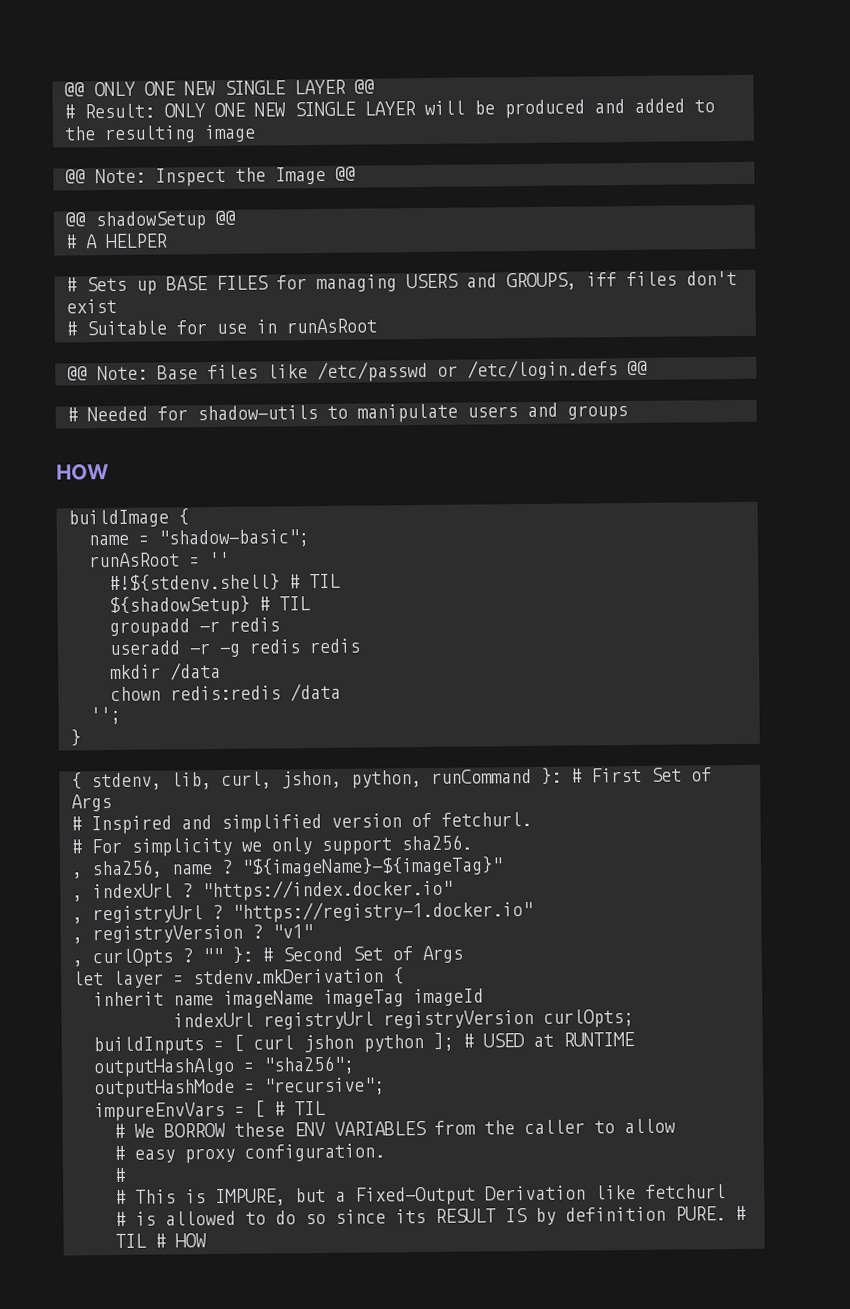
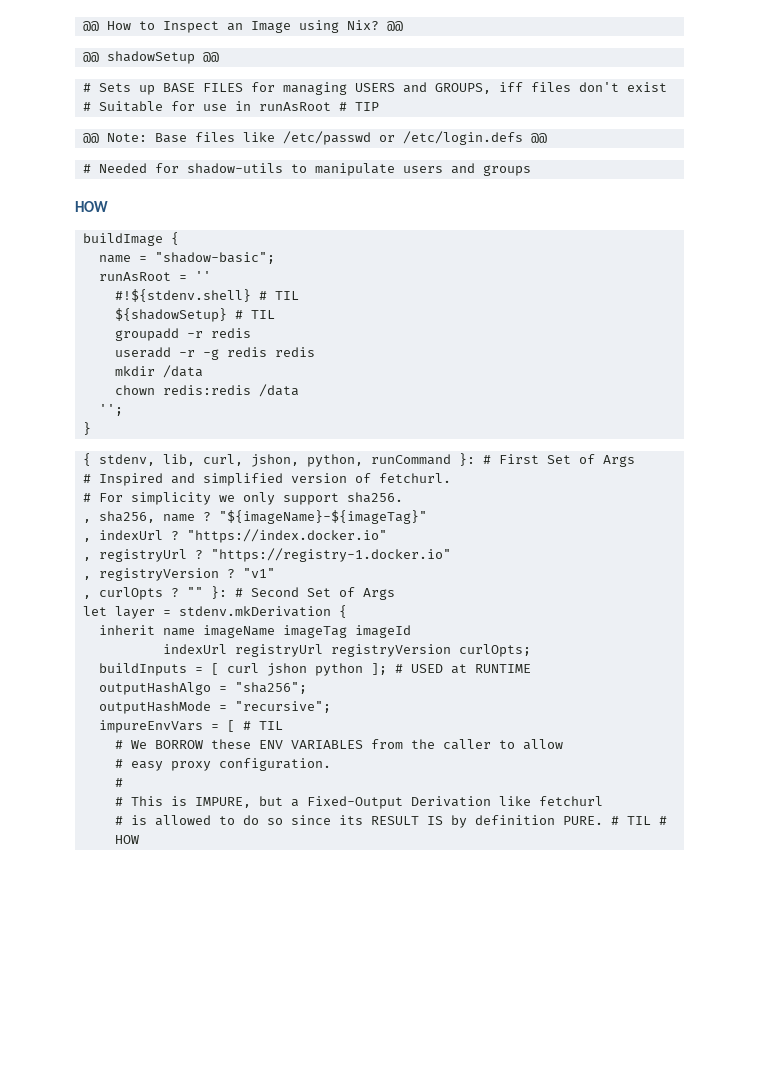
[63,79,375,97] [63,98,715,119] [63,124,256,144] [64,166,326,187] @@ ONLY ONE NEW SINGLE LAYER @@ // # Result: ONLY ONE NEW SINGLE LAYER will be produced and added to the resulting image // @@ Note: Inspect the Image -> [83,20,380,33] @@ How to Inspect an Image using Nix?
[64,233,168,249] // # A HELPER -> (220, 57) none
(377, 326) none -> [339,102,380,111] # TIP

